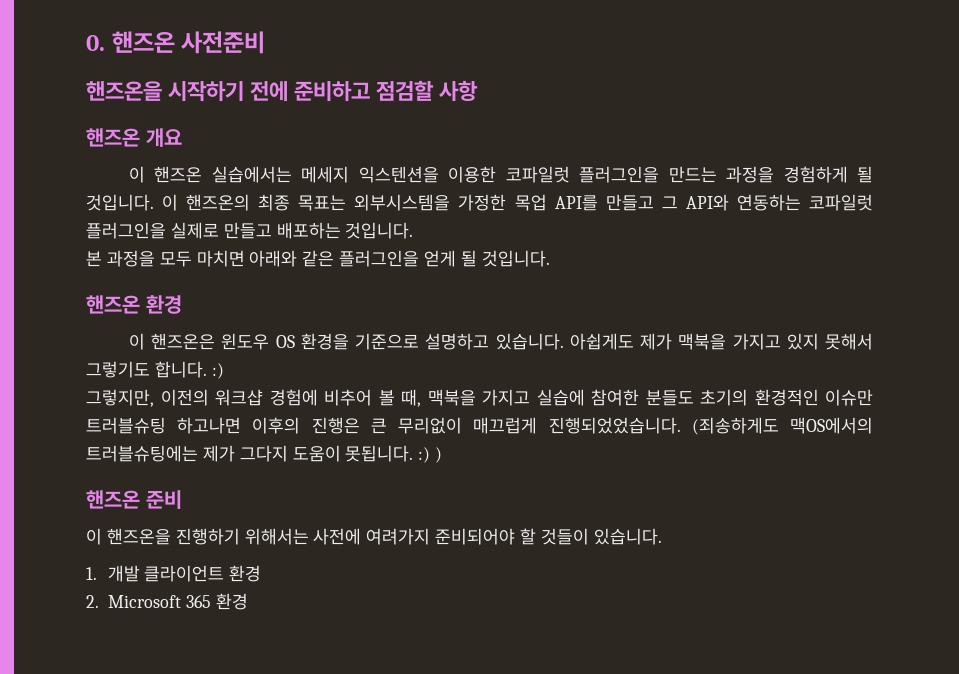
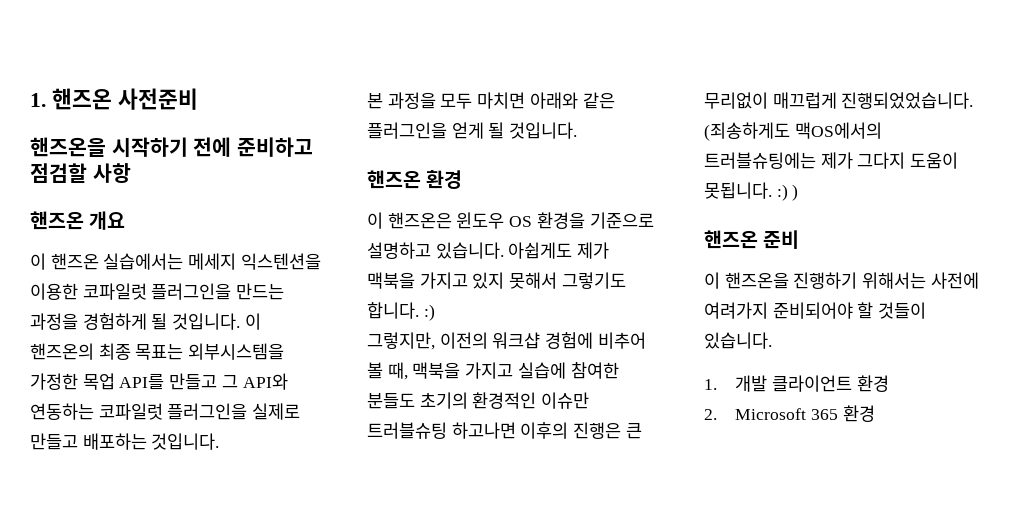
[86,35,105,51] 0. -> [30,93,46,107] 1.

